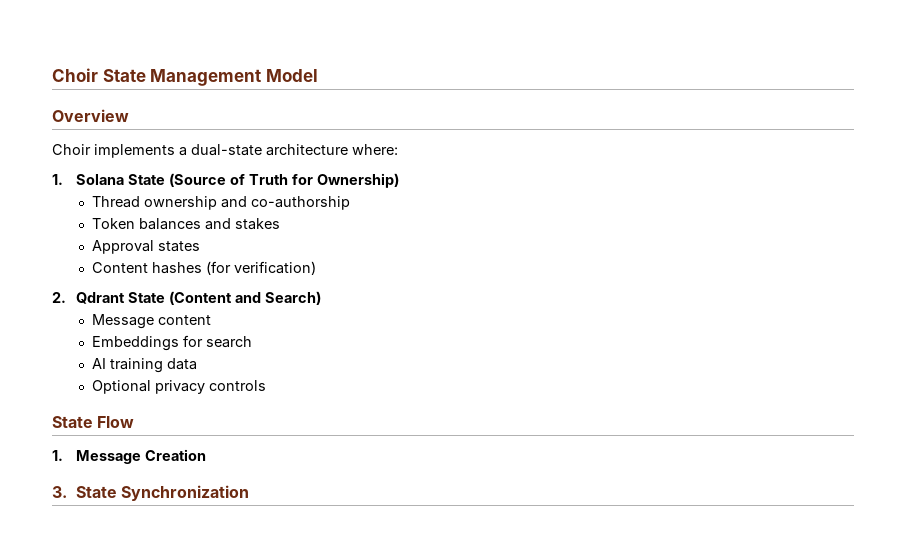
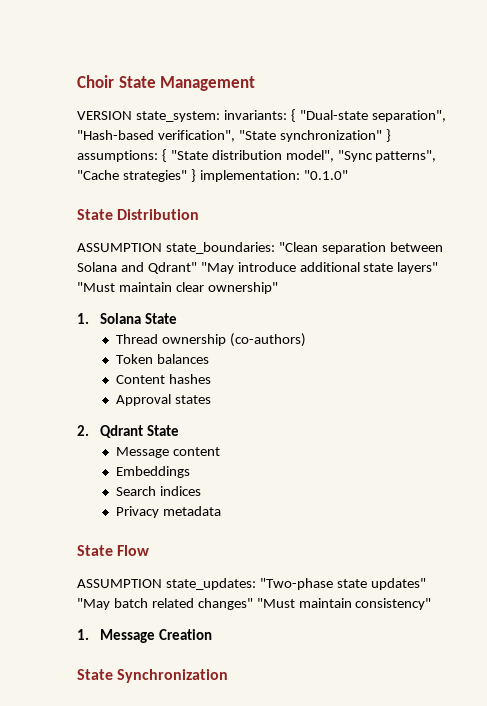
[265,69,318,82] [52,109,129,122] [52,144,398,158] [52,173,399,188] Model // Overview // Choir implements a dual-state architecture where: // 1. Solana State (Source of Truth for Ownership) -> [77,109,446,122] [77,129,391,142] [77,149,437,162] [77,169,348,182] [77,209,200,220] [77,242,443,254] [77,262,439,274] [77,282,278,294] [77,313,177,324] // VERSION state_system: invariants: { "Dual-state separation", "Hash-based verification", "State synchronization" } assumptions: { "State distribution model", "Sync patterns", "Cache strategies" } implementation: "0.1.0" // State Distribution // ASSUMPTION state_boundaries: "Clean separation between Solana and Qdrant" "May introduce additional state layers" "Must maintain clear ownership" // 1. Solana State
[220,196,350,210] and co-authorship -> [229,333,306,347] (co-authors)
[204,218,280,230] and stakes -> [115,374,211,384] // Content hashes
[91,261,316,275] // Content hashes (for verification) -> (211, 399) none
[168,291,321,305] (Content and Search) -> (179, 430) none
[182,335,252,348] [91,358,197,373] [91,380,266,394] [52,416,135,428] for search // AI training data // Optional privacy controls // State Flow -> [115,486,201,496] [115,506,221,518] [77,545,150,556] [77,578,426,590] [77,598,432,610] // Search indices // Privacy metadata // State Flow // ASSUMPTION state_updates: "Two-phase state updates" "May batch related changes" "Must maintain consistency"
[52,486,67,498] 3. -> (212, 634) none

